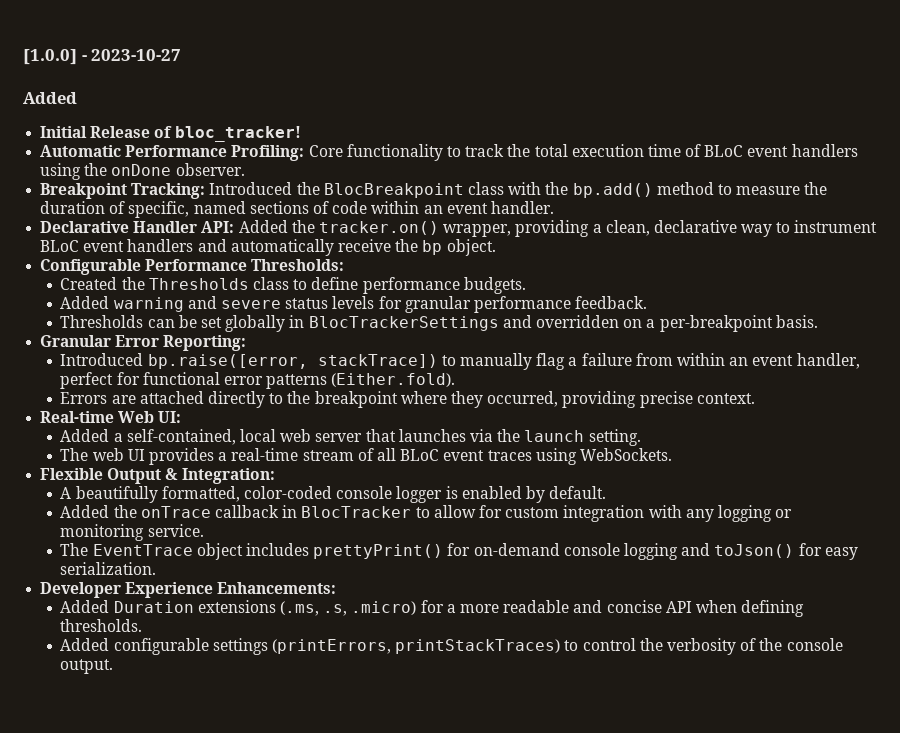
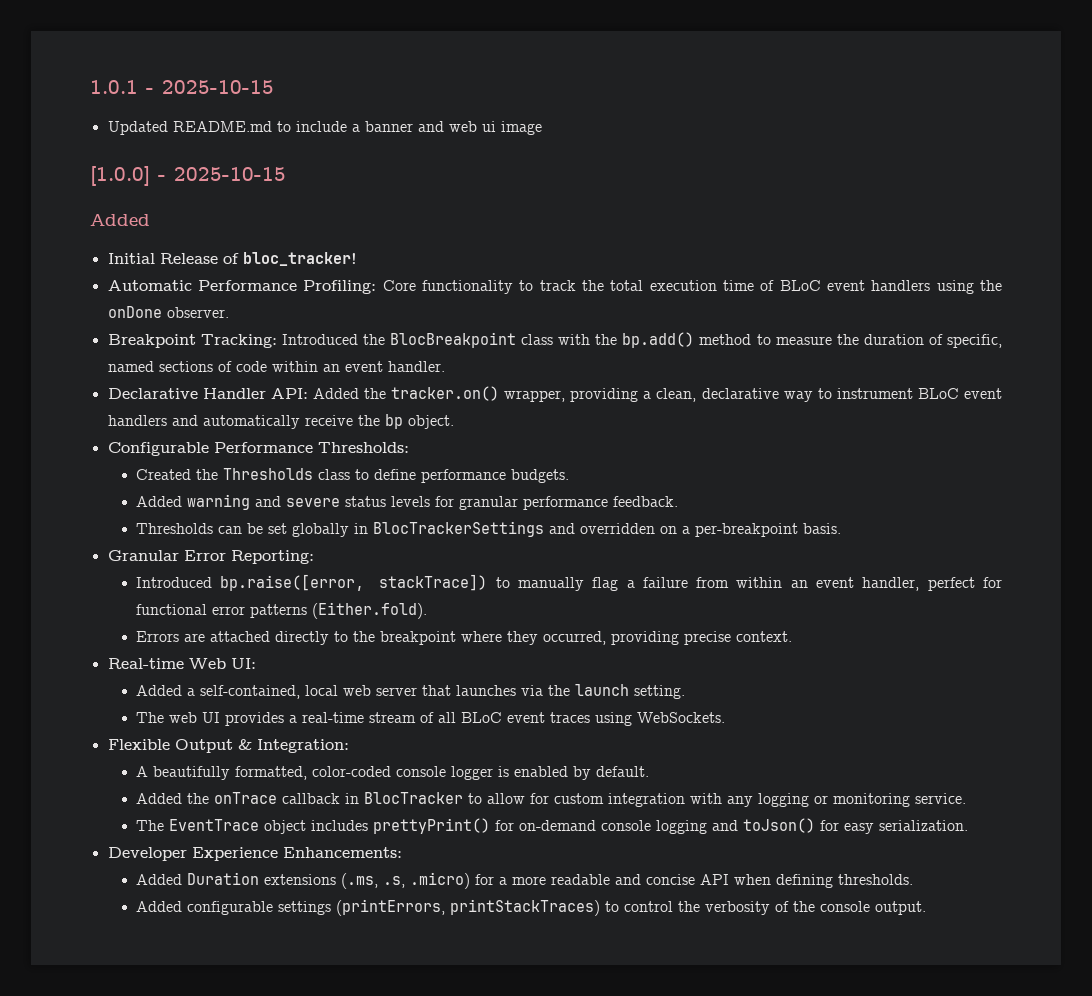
(23, 57) none -> [90,80,274,94] [107,121,542,135] 1.0.1 - 2025-10-15 // Updated README.md to include a banner and web ui image //
[91,49,182,61] 2023-10-27 -> [174,167,286,181] 2025-10-15

